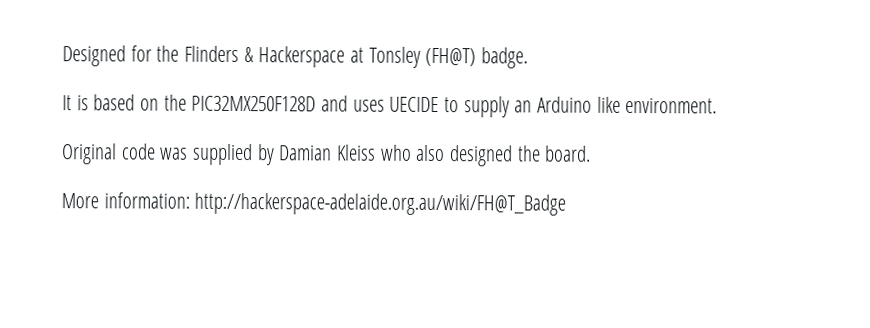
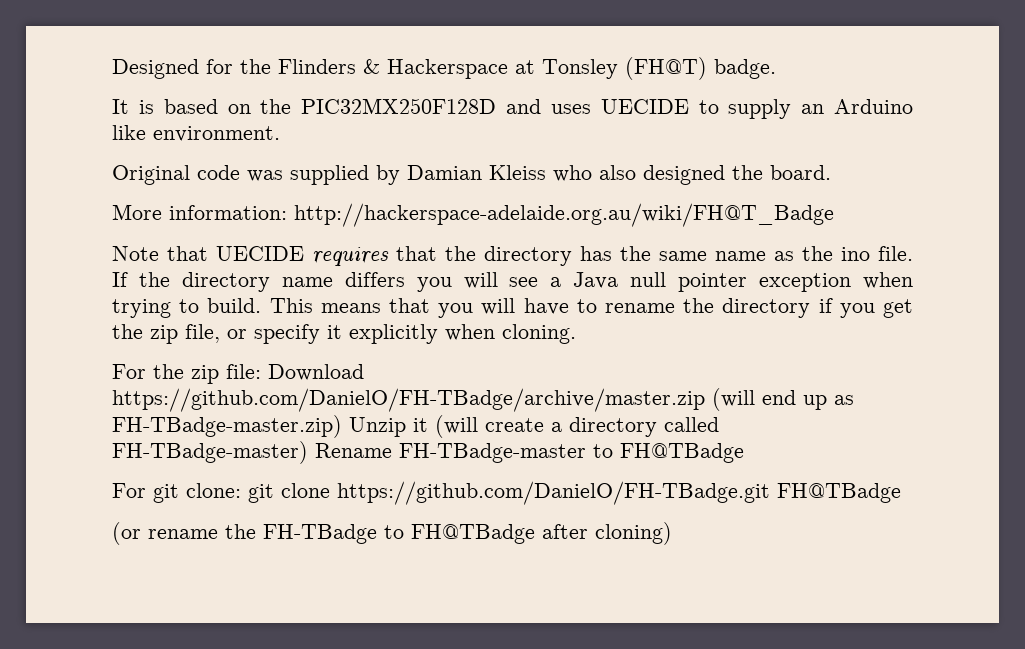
(567, 204) none -> [112,246,913,267] [112,272,913,292] [112,298,914,318] [112,324,576,344] [112,364,364,384] [112,388,854,412] [112,415,719,438] [112,441,744,464] [112,481,901,505] [112,522,672,545] // Note that UECIDE requires that the directory has the same name as the ino file. If the directory name differs you will see a Java null pointer exception when trying to build. This means that you will have to rename the directory if you get the zip file, or specify it explicitly when cloning. // For the zip file: Download https://github.com/DanielO/FH-TBadge/archive/master.zip (will end up as FH-TBadge-master.zip) Unzip it (will create a directory called FH-TBadge-master) Rename FH-TBadge-master to FH@TBadge // For git clone: git clone https://github.com/DanielO/FH-TBadge.git FH@TBadge // (or rename the FH-TBadge to FH@TBadge after cloning)

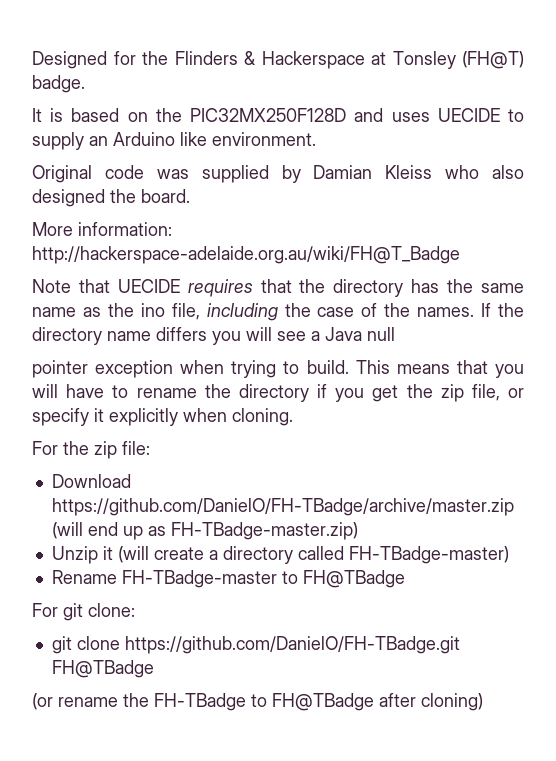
[878,246,913,261] file. -> [171,303,475,321] file, including the case of the names.
(667, 279) none -> (395, 334) //
(261, 371) none -> (150, 448) //
(342, 426) none -> (358, 531) //
(308, 452) none -> (509, 555) //
(241, 490) none -> (135, 610) //

